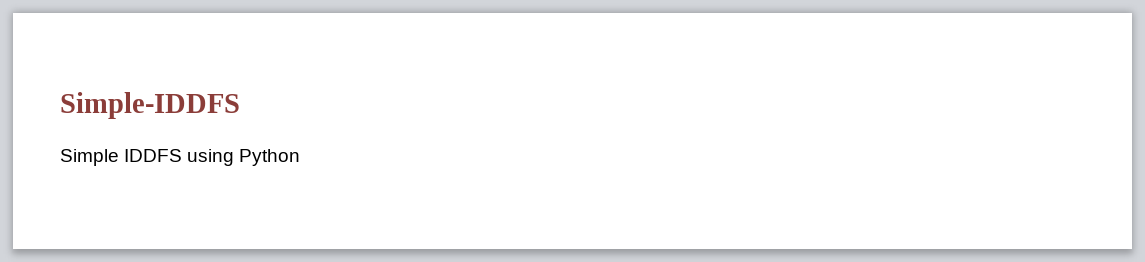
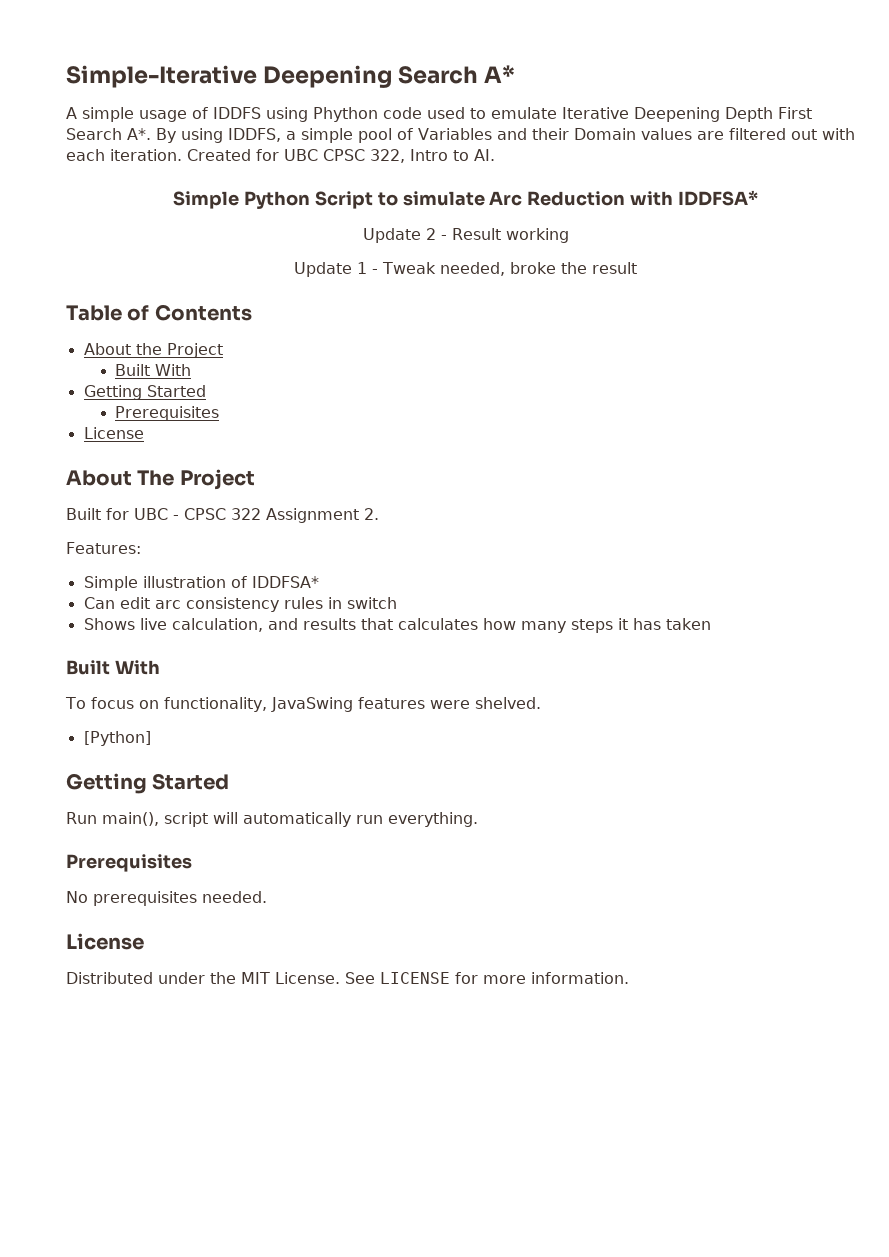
[60,92,240,119] [60,149,301,166] Simple-IDDFS // Simple IDDFS using Python -> [66,65,516,88] [66,107,812,122] [66,128,855,143] [66,149,495,163] [173,190,758,209] [362,228,569,243] [294,262,637,277] [66,304,252,321] [83,343,223,358] [114,364,191,376] [83,385,206,400] [114,406,219,421] [83,427,144,439] [66,469,255,490] [66,508,379,523] [66,542,141,554] [83,576,319,591] [83,597,397,612] [83,618,711,633] [66,660,160,675] [65,697,541,712] [83,731,151,746] [66,773,230,794] [66,812,478,827] [66,854,192,872] [66,891,267,906] [66,933,144,950] [66,972,629,984] Simple-Iterative Deepening Search A* // A simple usage of IDDFS using Phython code used to emulate Iterative Deepening Depth First Search A*. By using IDDFS, a simple pool of Variables and their Domain values are filtered out with each iteration. Created for UBC CPSC 322, Intro to AI. // Simple Python Script to simulate Arc Reduction with IDDFSA* // Update 2 - Result working // Update 1 - Tweak needed, broke the result // Table of Contents // About the Project // Built With // Getting Started // Prerequisites // License // About The Project // Built for UBC - CPSC 322 Assignment 2. // Features: // Simple illustration of IDDFSA* // Can edit arc consistency rules in switch // Shows live calculation, and results that calculates how many steps it has taken // Built With // To focus on functionality, JavaSwing features were shelved. // [Python] // Getting Started // Run main(), script will automatically run everything. // Prerequisites // No prerequisites needed. // License // Distributed under the MIT License. See LICENSE for more information.

